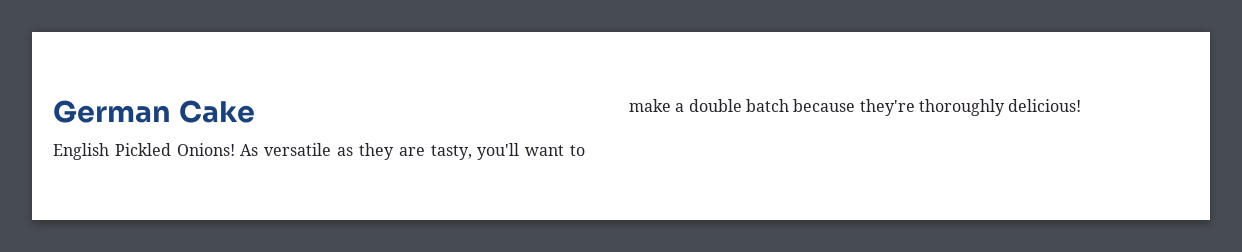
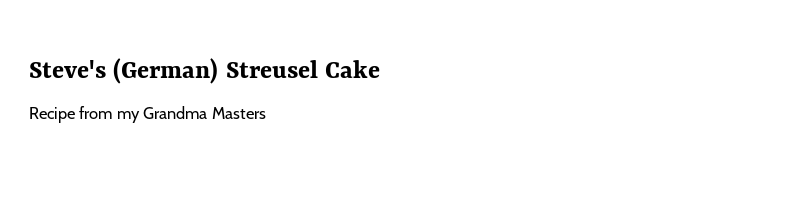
[53,100,255,123] [53,143,585,160] [629,99,1082,116] German Cake // English Pickled Onions! As versatile as they are tasty, you'll want to make a double batch because they're thoroughly delicious! -> [29,58,381,84] [29,106,266,123] Steve's (German) Streusel Cake // Recipe from my Grandma Masters

